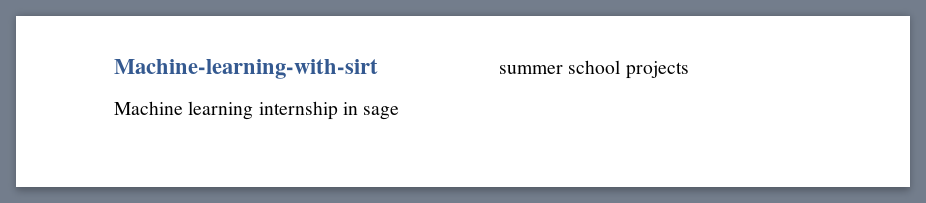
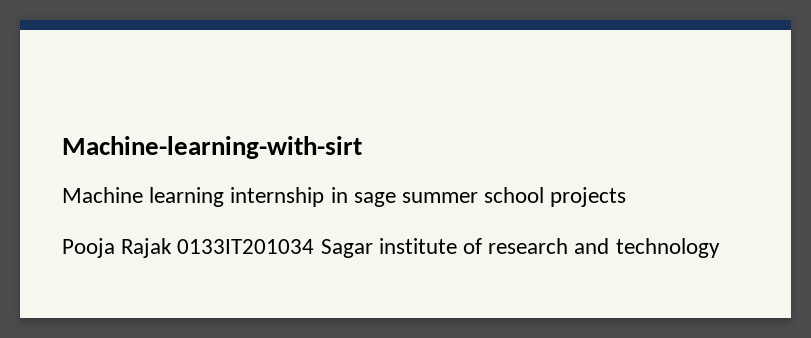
(689, 70) none -> [62,238,720,258] // Pooja Rajak 0133IT201034 Sagar institute of research and technology

